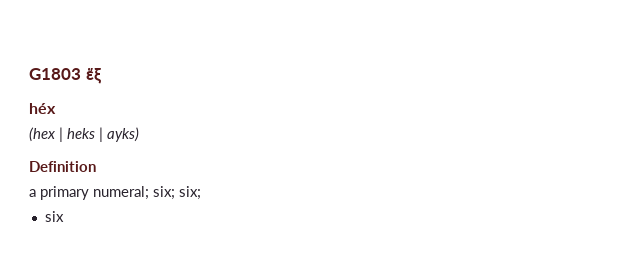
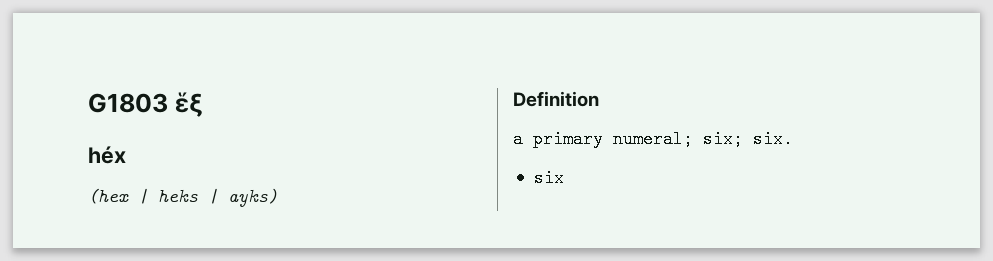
[179,186,201,200] six; -> [753,130,793,148] six.

